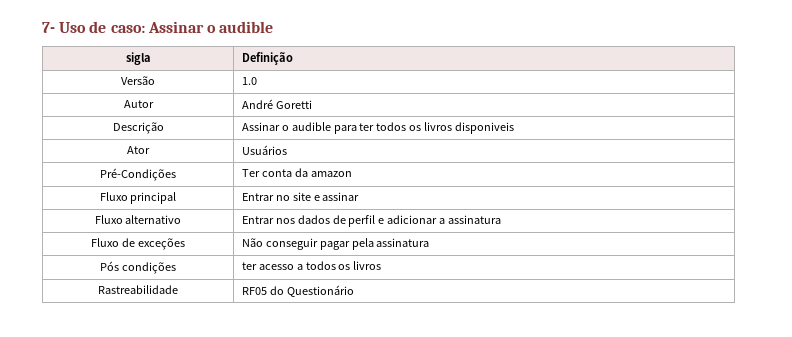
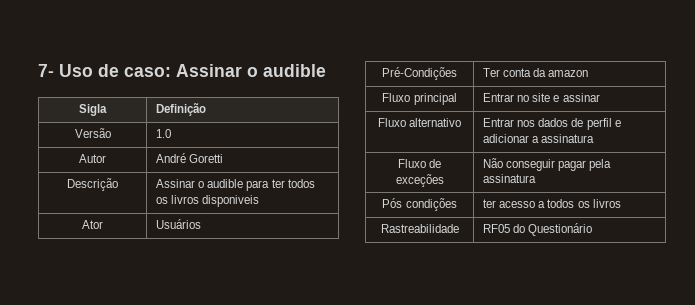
[125,52,151,65] sigla -> [79,104,107,116] Sigla

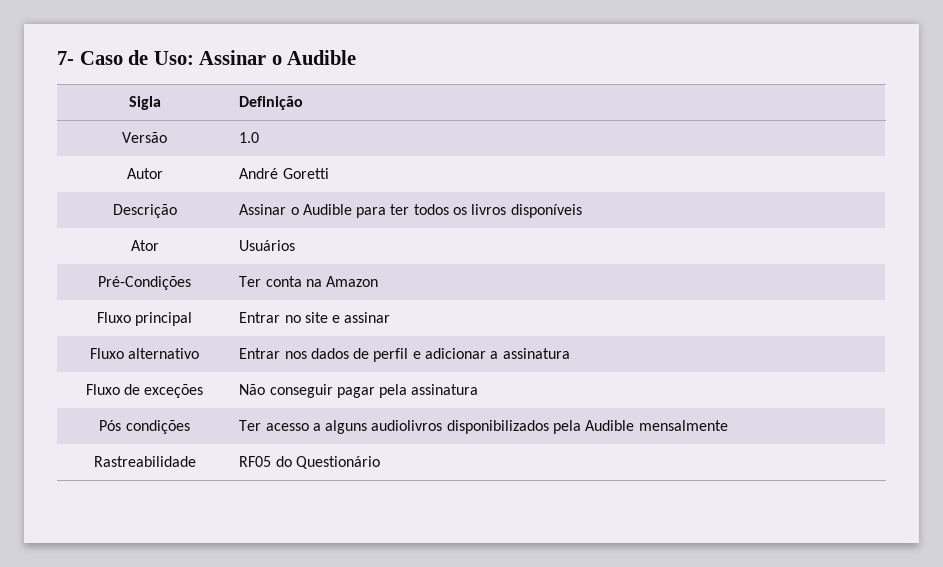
[59,64,326,77] Uso de caso: Assinar o audible -> [79,50,357,65] Caso de Uso: Assinar o Audible
[207,179,244,188] audible -> [302,204,352,215] Audible
[202,195,260,207] disponiveis -> [510,204,582,218] disponíveis
[533,68,589,77] da amazon -> [305,276,379,287] na Amazon
[483,199,497,208] ter -> [239,420,262,431] Ter
[547,199,621,208] todos os livros -> [325,420,728,434] alguns audiolivros disponibilizados pela Audible mensalmente

